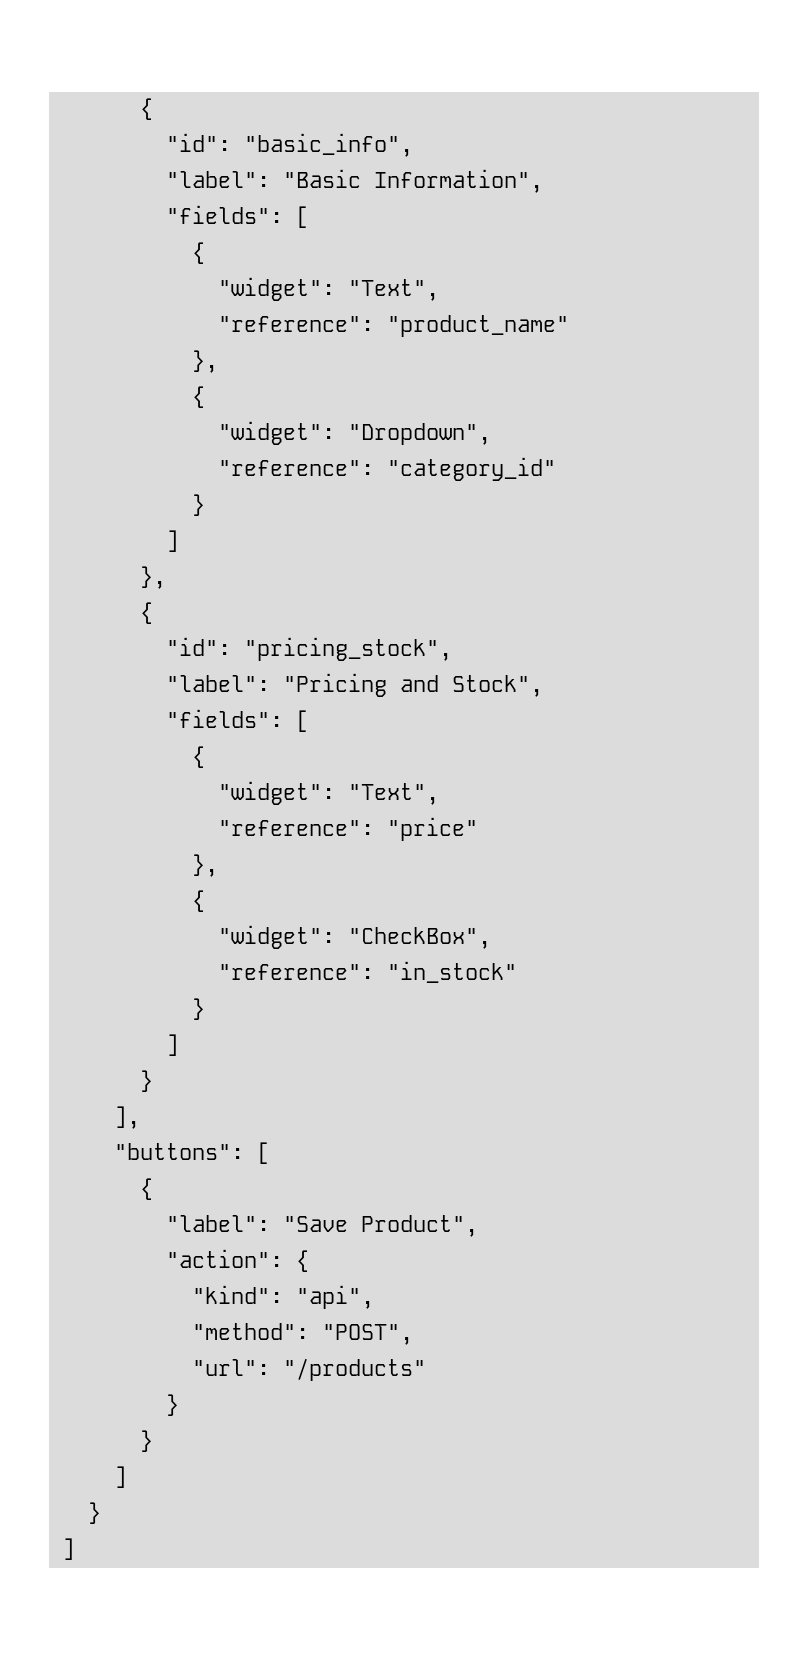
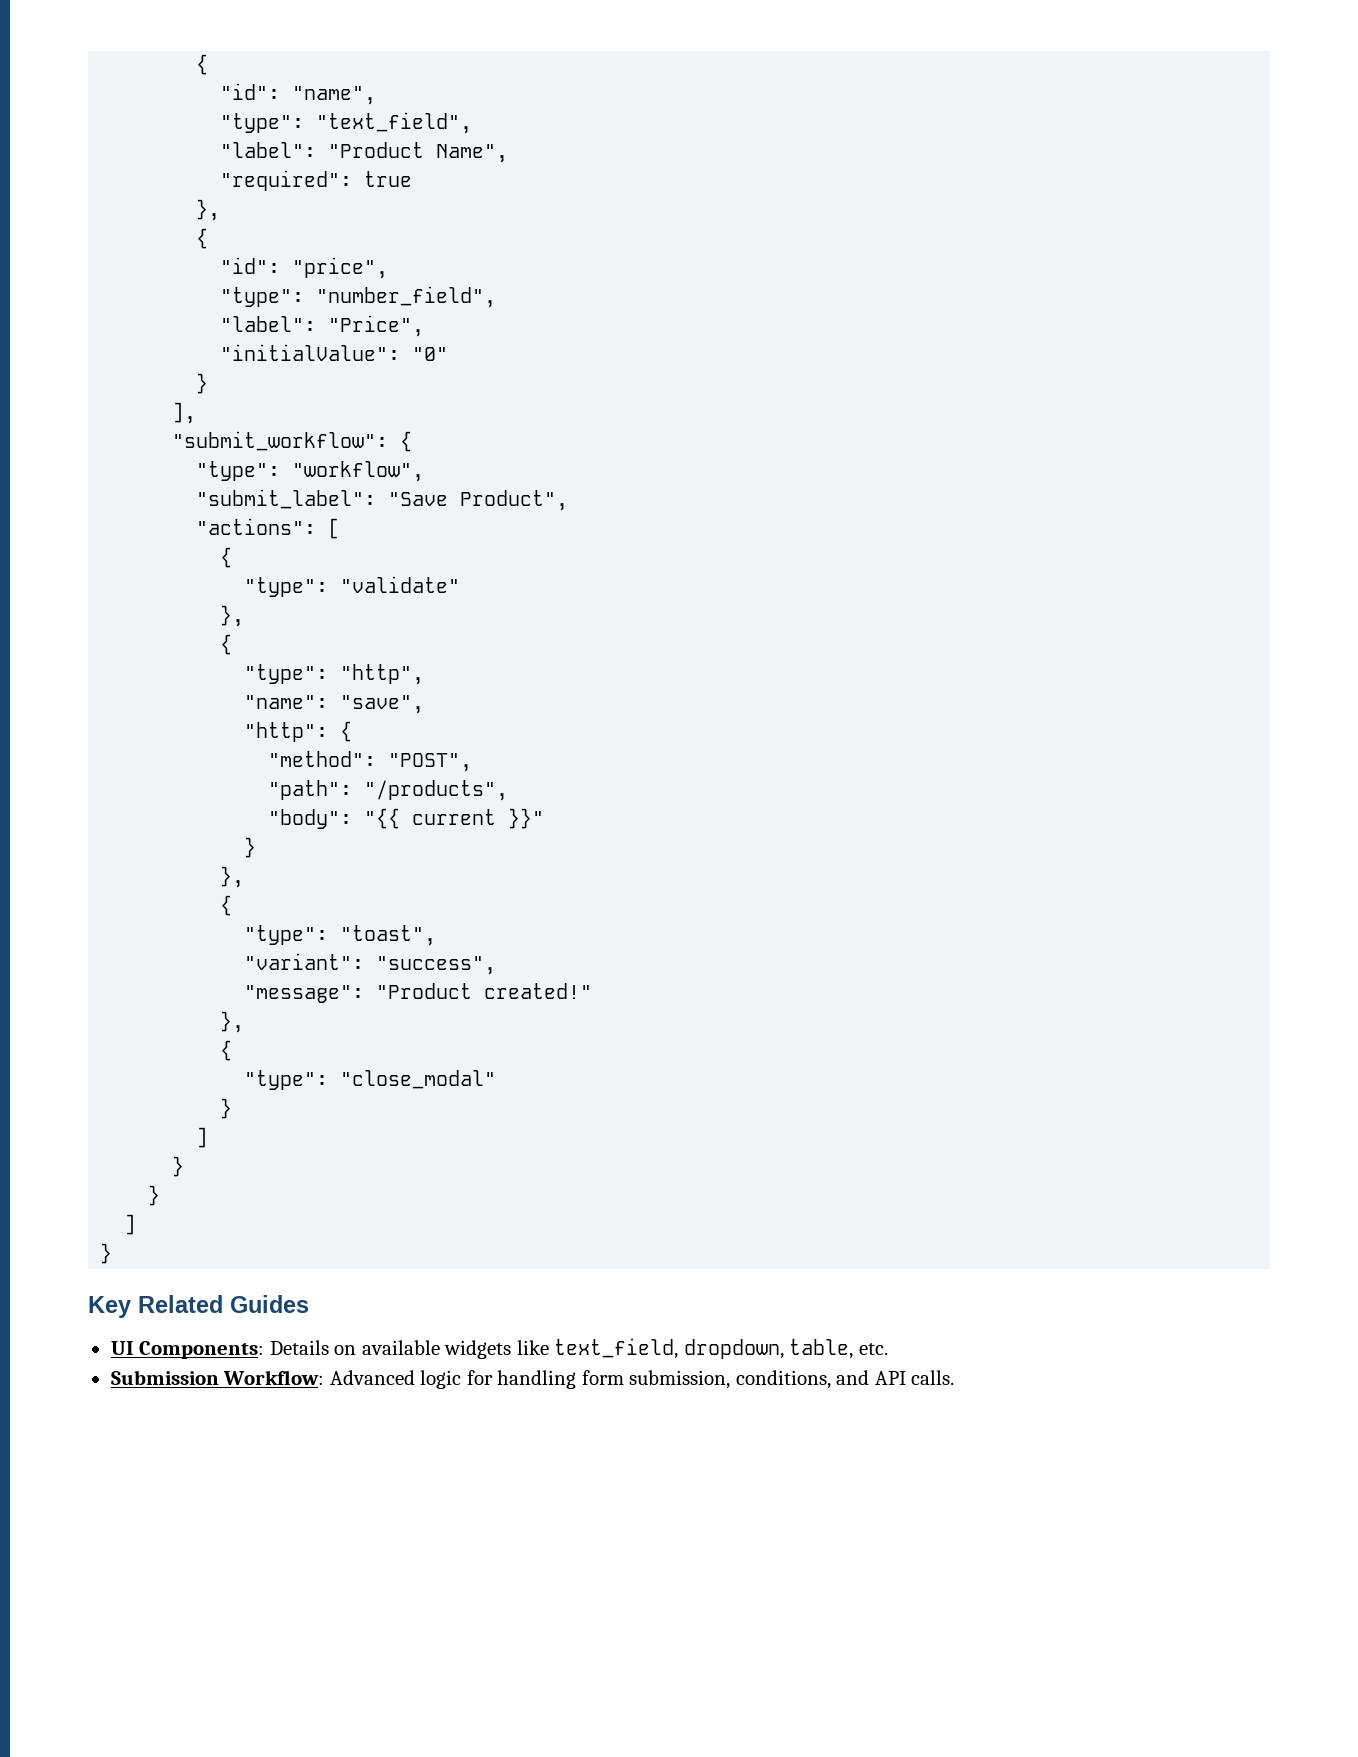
[139,98,153,120] [165,133,413,157] [165,169,543,193] [165,205,309,228] [191,242,205,264] [217,277,439,301] [217,315,569,337] [191,350,218,373] [191,386,205,408] [217,421,491,445] [217,457,556,481] [191,494,205,516] [165,530,179,552] [139,566,166,589] [139,602,153,624] [165,637,452,661] [165,673,543,697] [165,709,309,732] [191,746,205,768] [217,781,439,805] [217,817,478,841] [191,854,218,877] [191,890,205,912] [217,925,491,949] [217,961,517,983] [191,998,205,1020] [165,1034,179,1056] [139,1070,153,1092] [113,1106,140,1129] [113,1142,270,1164] [139,1178,153,1200] [165,1215,478,1237] [165,1249,309,1272] [191,1285,374,1309] [191,1323,413,1345] [191,1358,426,1381] [165,1394,179,1416] [139,1430,153,1452] [113,1466,127,1488] [87,1502,101,1524] [61,1538,75,1560] { // "id": "basic_info", // "label": "Basic Information", // "fields": [ // { // "widget": "Text", // "reference": "product_name" // }, // { // "widget": "Dropdown", // "reference": "category_id" // } // ] // }, // { // "id": "pricing_stock", // "label": "Pricing and Stock", // "fields": [ // { // "widget": "Text", // "reference": "price" // }, // { // "widget": "CheckBox", // "reference": "in_stock" // } // ] // } // ], // "buttons": [ // { // "label": "Save Product", // "action": { // "kind": "api", // "method": "POST", // "url": "/products" // } // } // ] // } // ] -> [196,54,209,75] [220,83,377,105] [220,112,473,134] [220,142,509,163] [220,170,413,191] [196,199,221,221] [196,228,209,249] [220,257,389,279] [220,286,497,308] [220,315,425,337] [220,344,449,361] [196,373,209,394] [172,402,197,424] [172,431,413,452] [196,461,425,482] [196,489,569,511] [196,518,341,539] [220,547,233,568] [244,576,461,597] [220,605,245,627] [220,634,233,655] [244,664,425,685] [244,695,425,714] [244,721,353,742] [268,751,473,772] [268,780,509,801] [268,808,545,829] [244,837,257,858] [220,866,245,888] [220,895,233,916] [244,925,437,946] [244,953,497,975] [244,983,593,1003] [220,1011,245,1033] [220,1040,233,1061] [244,1070,497,1090] [220,1098,233,1119] [196,1127,209,1148] [172,1156,185,1177] [148,1185,161,1206] [124,1214,137,1235] [100,1243,113,1264] [88,1295,309,1318] [110,1338,888,1359] [110,1370,955,1389] { // "id": "name", // "type": "text_field", // "label": "Product Name", // "required": true // }, // { // "id": "price", // "type": "number_field", // "label": "Price", // "initialValue": "0" // } // ], // "submit_workflow": { // "type": "workflow", // "submit_label": "Save Product", // "actions": [ // { // "type": "validate" // }, // { // "type": "http", // "name": "save", // "http": { // "method": "POST", // "path": "/products", // "body": "{{ current }}" // } // }, // { // "type": "toast", // "variant": "success", // "message": "Product created!" // }, // { // "type": "close_modal" // } // ] // } // } // ] // } // Key Related Guides // UI Components: Details on available widgets like text_field, dropdown, table, etc. // Submission Workflow: Advanced logic for handling form submission, conditions, and API calls.

